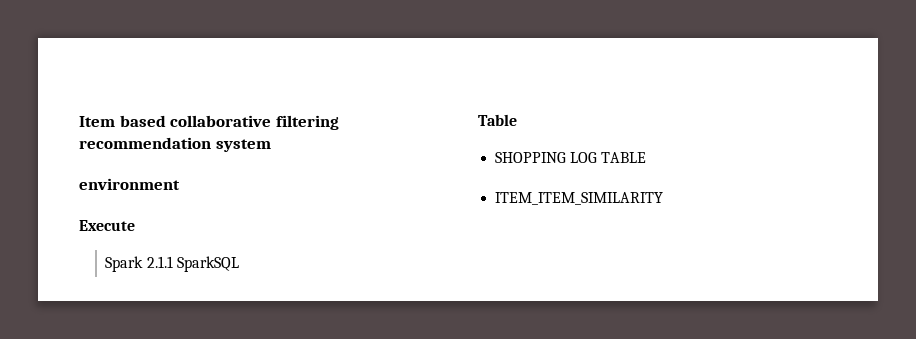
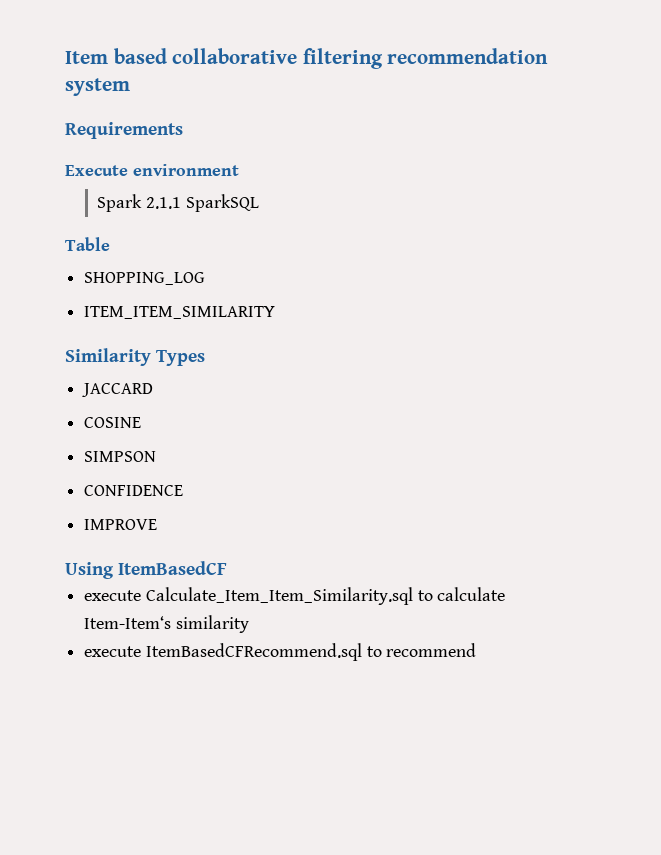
[79,178,180,190] environment -> [65,122,183,139] Requirements
(135, 225) none -> [133,164,239,176] environment
[495,152,647,163] [495,192,664,205] SHOPPING LOG TABLE // ITEM_ITEM_SIMILARITY -> [84,272,206,285] [84,306,276,319] [65,348,206,366] [82,383,154,397] [84,417,142,428] [84,451,157,462] [84,485,184,496] [84,519,158,530] [65,561,228,579] [84,587,506,605] [84,615,249,633] [84,643,477,661] SHOPPING_LOG // ITEM_ITEM_SIMILARITY // Similarity Types // JACCARD // COSINE // SIMPSON // CONFIDENCE // IMPROVE // Using ItemBasedCF // execute Calculate_Item_Item_Similarity.sql to calculate Item-Item‘s similarity // execute ItemBasedCFRecommend.sql to recommend

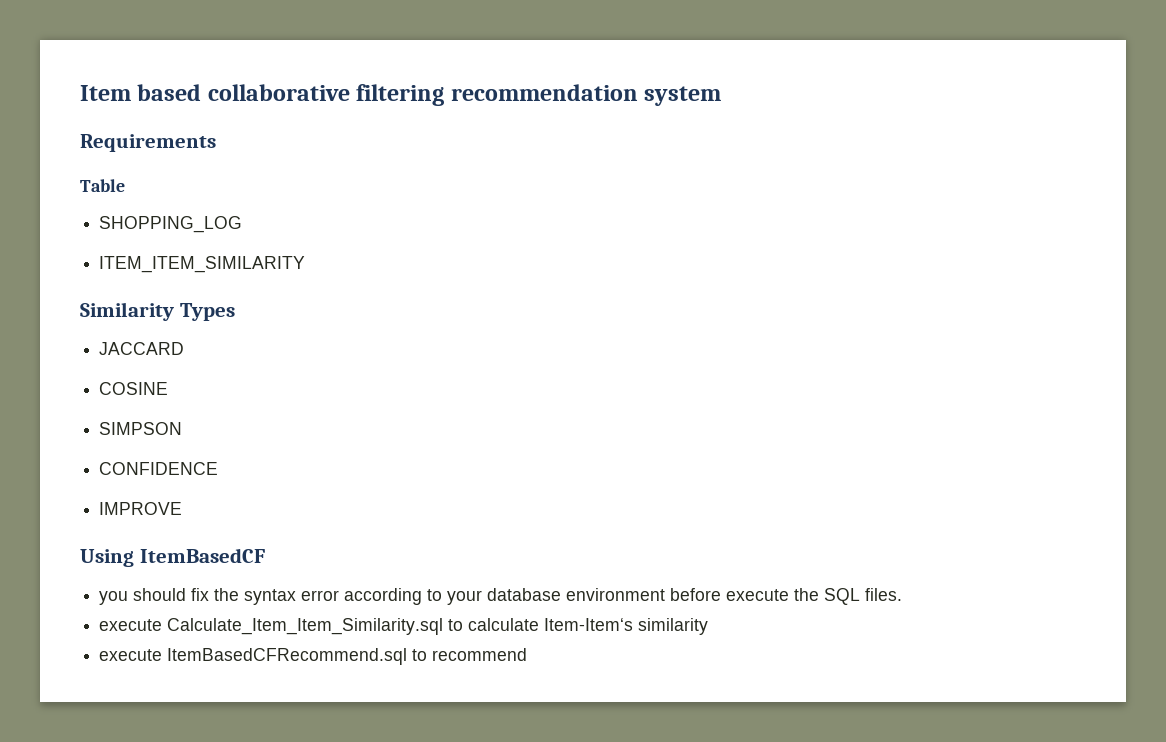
[65,164,239,176] [97,194,259,212] // Execute environment // Spark 2.1.1 SparkSQL -> (216, 143) none
(228, 568) none -> [99,588,903,605] // you should fix the syntax error according to your database environment before execute the SQL files.

